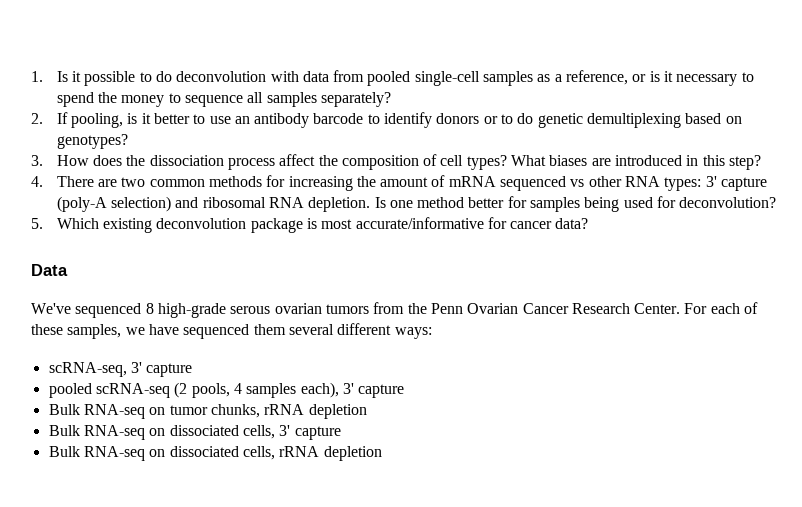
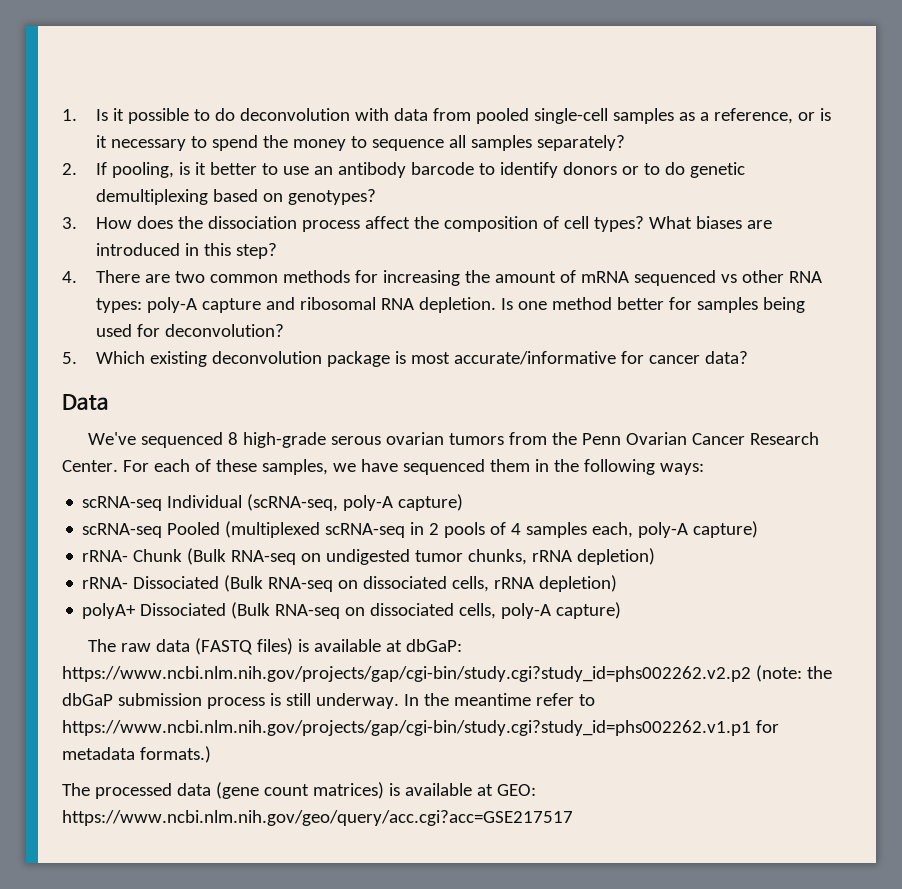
[705,176,768,191] [56,196,171,212] 3' capture (poly-A selection) -> [147,297,262,313] poly-A capture
[288,323,432,339] [48,362,193,377] [48,382,405,398] [48,404,166,419] several different ways: // scRNA-seq, 3' capture // pooled scRNA-seq (2 pools, 4 samples each), 3' capture // Bulk RNA-seq on -> [534,459,704,475] [82,494,464,511] [82,521,759,538] [82,548,411,565] in the following ways: // scRNA-seq Individual (scRNA-seq, poly-A capture) // scRNA-seq Pooled (multiplexed scRNA-seq in 2 pools of 4 samples each, poly-A capture) // rRNA- Chunk (Bulk RNA-seq on undigested
[308,404,367,419] [48,425,341,440] [48,446,80,457] depletion // Bulk RNA-seq on dissociated cells, 3' capture // Bulk -> [577,548,656,565] [82,575,264,592] depletion) // rRNA- Dissociated (Bulk
[323,446,382,461] depletion -> [539,575,618,592] [82,602,622,619] [87,638,462,655] [62,665,832,682] [62,693,595,709] [62,720,779,736] [62,746,211,763] [62,782,536,799] [62,810,573,826] depletion) // polyA+ Dissociated (Bulk RNA-seq on dissociated cells, poly-A capture) // The raw data (FASTQ files) is available at dbGaP: https://www.ncbi.nlm.nih.gov/projects/gap/cgi-bin/study.cgi?study_id=phs002262.v2.p2 (note: the dbGaP submission process is still underway. In the meantime refer to https://www.ncbi.nlm.nih.gov/projects/gap/cgi-bin/study.cgi?study_id=phs002262.v1.p1 for metadata formats.) // The processed data (gene count matrices) is available at GEO: https://www.ncbi.nlm.nih.gov/geo/query/acc.cgi?acc=GSE217517

